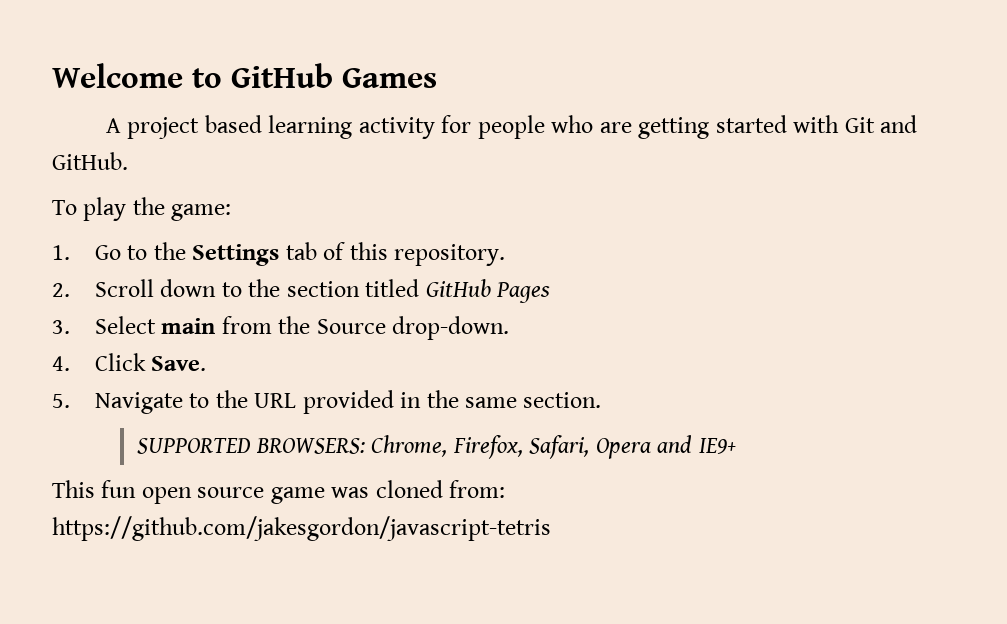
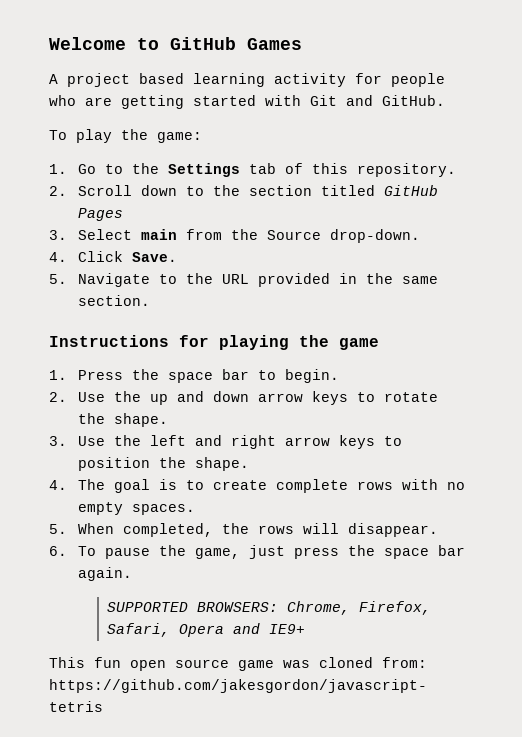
(602, 400) none -> [49,335,379,350] [49,369,339,383] [49,391,438,405] [77,413,168,427] [49,435,402,449] [77,457,249,471] [49,479,465,493] [77,502,195,515] [49,523,438,537] [49,545,465,559] [77,567,132,581] // Instructions for playing the game // 1. Press the space bar to begin. // 2. Use the up and down arrow keys to rotate the shape. // 3. Use the left and right arrow keys to position the shape. // 4. The goal is to create complete rows with no empty spaces. // 5. When completed, the rows will disappear. // 6. To pause the game, just press the space bar again.

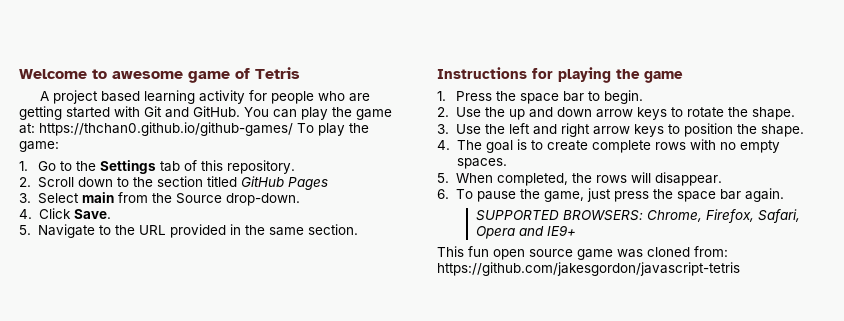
[170,37,302,50] GitHub Games -> [112,67,300,83] awesome game of Tetris
(445, 100) // -> [244,107,392,120] [19,122,293,136] You can play the game at: https://thchan0.github.io/github-games/

